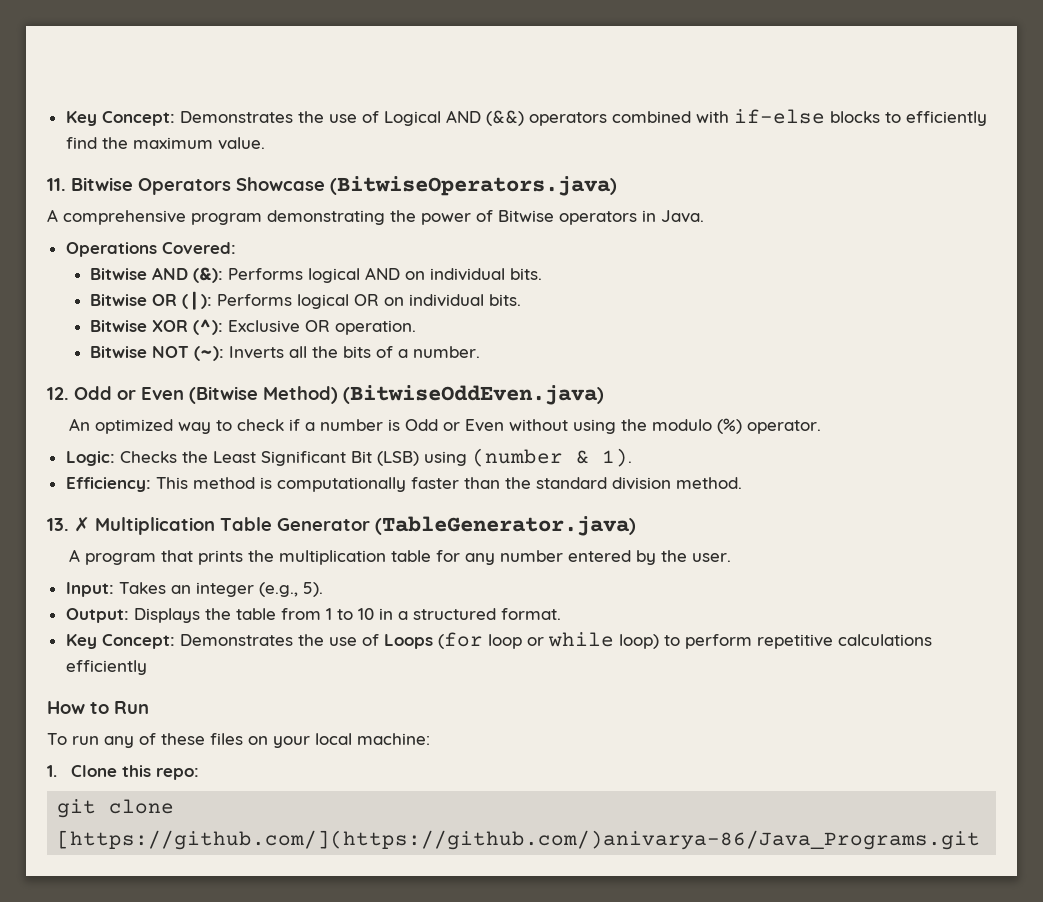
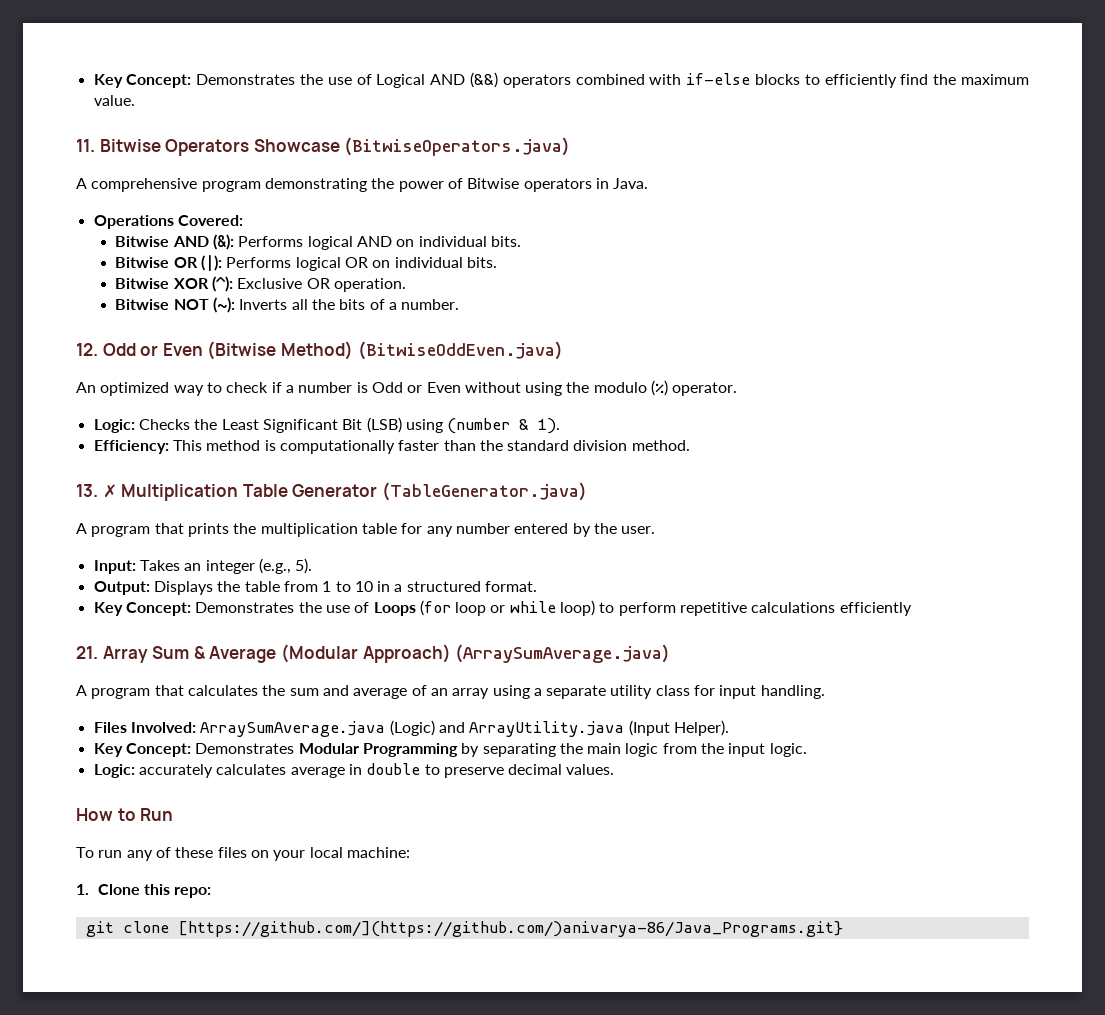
(147, 667) none -> [76,644,671,663] [76,685,825,699] [93,720,729,737] [93,743,807,757] [93,763,615,778] // 21. Array Sum & Average (Modular Approach) (ArraySumAverage.java) // A program that calculates the sum and average of an array using a separate utility class for input handling. // Files Involved: ArraySumAverage.java (Logic) and ArrayUtility.java (Input Helper). // Key Concept: Demonstrates Modular Programming by separating the main logic from the input logic. // Logic: accurately calculates average in double to preserve decimal values.
[57,830,981,850] [https://github.com/](https://github.com/)anivarya-86/Java_Programs.git -> [177,921,843,937] [https://github.com/](https://github.com/)anivarya-86/Java_Programs.git}

